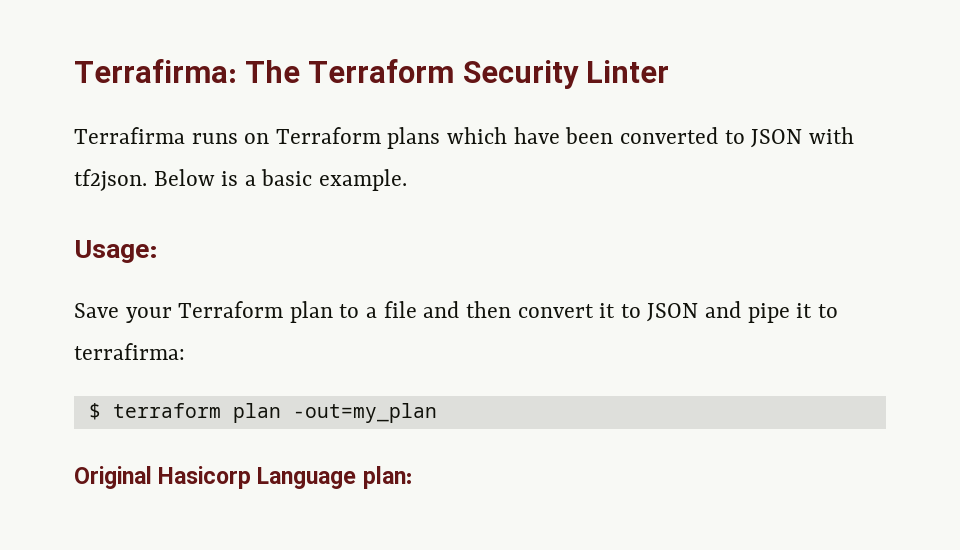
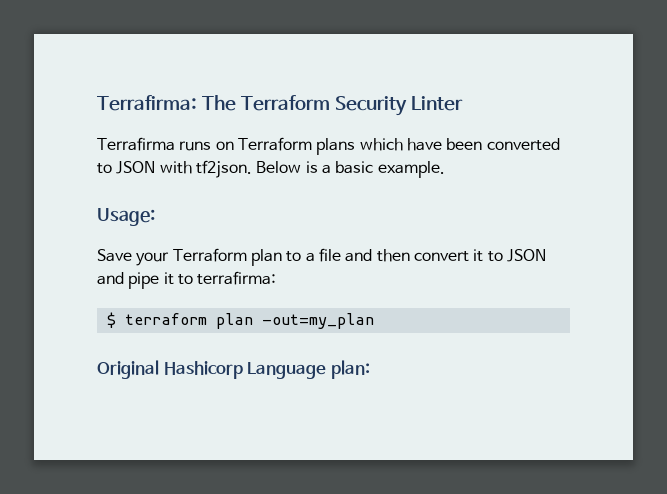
[158,466,252,489] Hasicorp -> [163,361,243,379] Hashicorp

